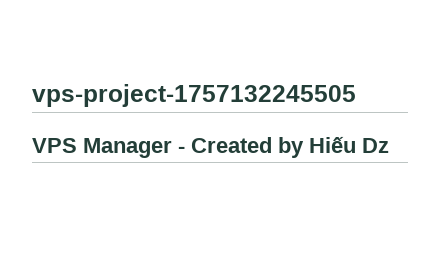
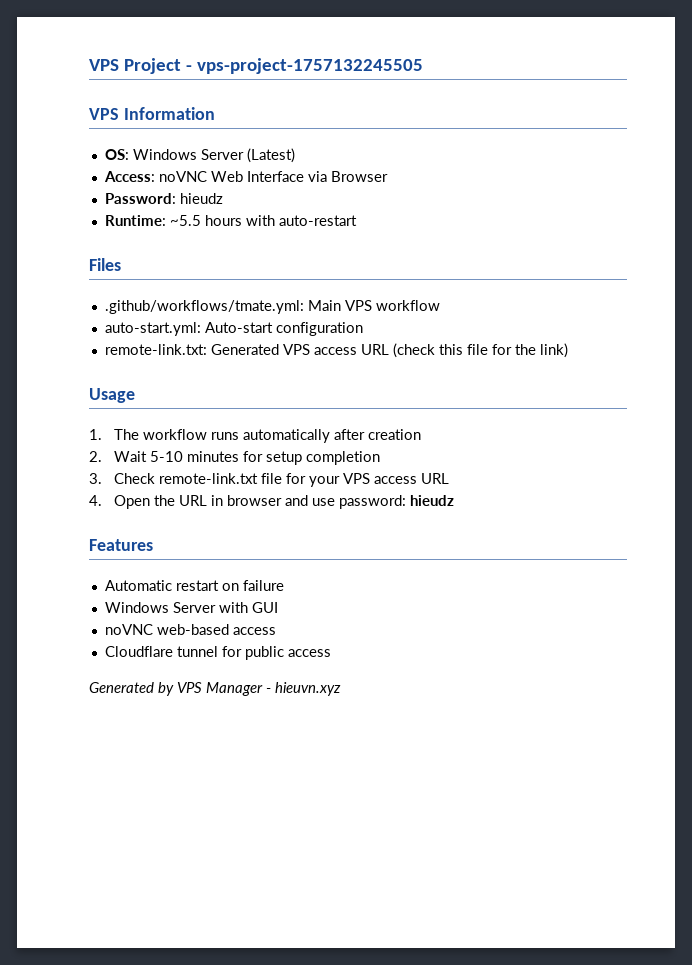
(32, 95) none -> [89,58,192,74] VPS Project -
[83,136,389,158] Manager - Created by Hiếu Dz -> [123,107,215,120] [104,148,295,163] [103,171,388,182] [104,193,223,204] [104,215,357,226] [89,258,121,271] [104,300,440,314] [104,322,363,336] [104,343,568,358] [89,388,135,403] [89,429,421,443] [89,451,380,465] [89,473,449,487] [89,495,454,509] [89,539,153,551] [104,580,284,591] [104,602,278,613] [104,624,276,635] [104,646,331,660] [89,682,341,696] Information // OS: Windows Server (Latest) // Access: noVNC Web Interface via Browser // Password: hieudz // Runtime: ~5.5 hours with auto-restart // Files // .github/workflows/tmate.yml: Main VPS workflow // auto-start.yml: Auto-start configuration // remote-link.txt: Generated VPS access URL (check this file for the link) // Usage // 1. The workflow runs automatically after creation // 2. Wait 5-10 minutes for setup completion // 3. Check remote-link.txt file for your VPS access URL // 4. Open the URL in browser and use password: hieudz // Features // Automatic restart on failure // Windows Server with GUI // noVNC web-based access // Cloudflare tunnel for public access // Generated by VPS Manager - hieuvn.xyz

